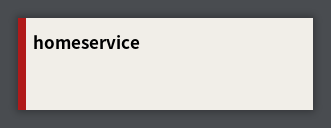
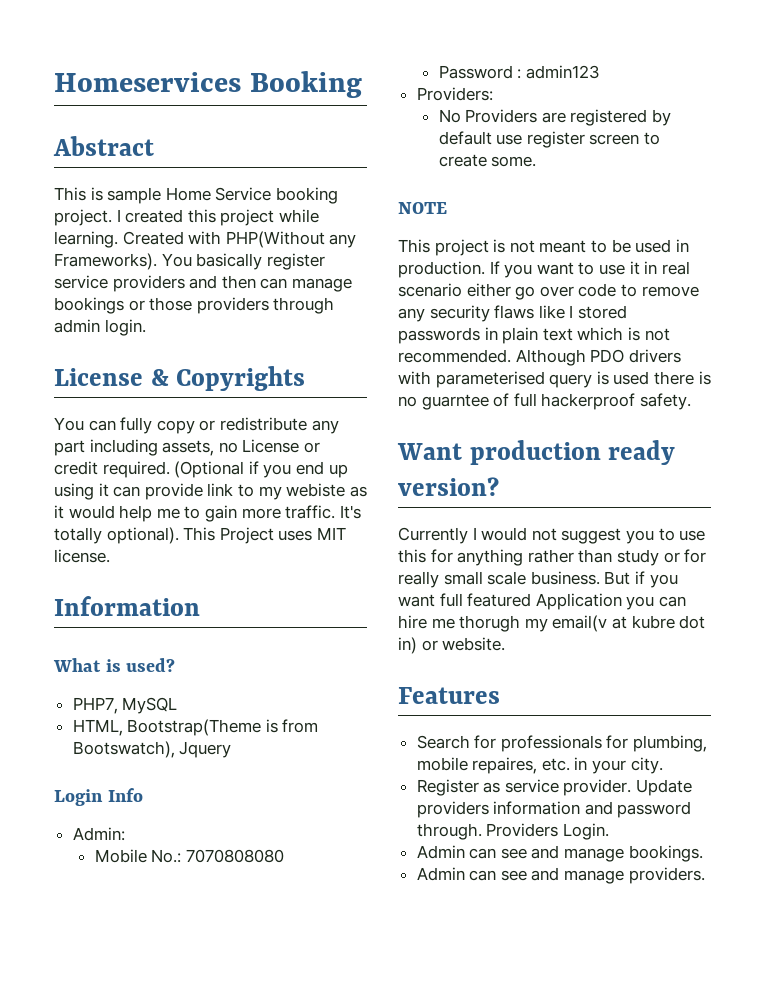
[33,35,140,49] homeservice -> [54,71,362,98] [53,136,154,156] [54,187,338,204] [54,209,319,226] [54,231,357,248] [54,253,325,270] [54,275,352,292] [54,297,335,314] [54,319,146,336] [54,366,306,391] [54,417,339,434] [54,439,320,456] [54,461,348,478] [54,483,367,500] [54,505,361,522] [54,527,346,544] [54,549,110,563] [54,596,200,616] [53,658,176,672] [72,697,178,714] [72,719,319,736] [72,741,232,758] [54,788,143,806] [72,827,125,841] [94,849,284,863] [438,65,600,79] [416,87,493,101] [438,109,671,126] [438,131,660,148] [438,154,537,167] [398,202,447,214] [398,239,689,256] [398,261,690,278] [398,283,699,300] [398,305,627,322] [398,327,670,344] [398,349,681,366] [398,371,711,388] [398,393,691,410] [397,440,676,465] [398,477,499,496] [398,527,706,544] [398,549,707,566] [398,571,678,588] [398,593,686,610] [398,615,706,632] [398,637,506,654] [398,687,500,704] [416,735,708,752] [416,757,663,774] [416,779,693,796] [416,801,692,818] [416,823,609,840] [416,845,703,862] [416,867,705,884] Homeservices Booking // Abstract // This is sample Home Service booking project. I created this project while learning. Created with PHP(Without any Frameworks). You basically register service providers and then can manage bookings or those providers through admin login. // License & Copyrights // You can fully copy or redistribute any part including assets, no License or credit required. (Optional if you end up using it can provide link to my webiste as it would help me to gain more traffic. It's totally optional). This Project uses MIT license. // Information // What is used? // PHP7, MySQL // HTML, Bootstrap(Theme is from Bootswatch), Jquery // Login Info // Admin: // Mobile No.: 7070808080 // Password : admin123 // Providers: // No Providers are registered by default use register screen to create some. // NOTE // This project is not meant to be used in production. If you want to use it in real scenario either go over code to remove any security flaws like I stored passwords in plain text which is not recommended. Although PDO drivers with parameterised query is used there is no guarntee of full hackerproof safety. // Want production ready version? // Currently I would not suggest you to use this for anything rather than study or for really small scale business. But if you want full featured Application you can hire me thorugh my email(v at kubre dot in) or website. // Features // Search for professionals for plumbing, mobile repaires, etc. in your city. // Register as service provider. Update providers information and password through. Providers Login. // Admin can see and manage bookings. // Admin can see and manage providers.

